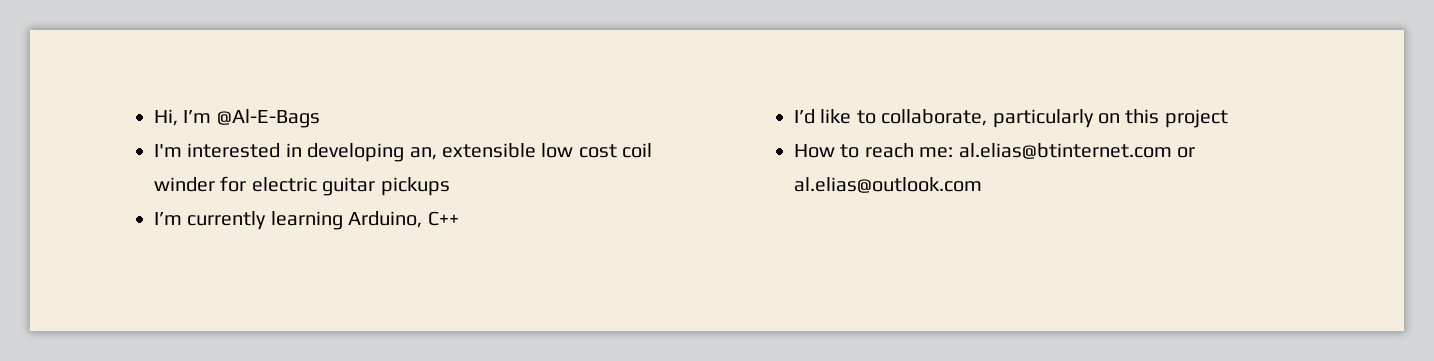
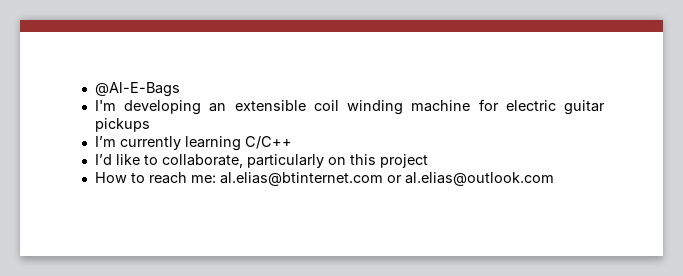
[154,109,212,126] Hi, I’m -> (94, 89) none
[187,143,653,162] [154,177,215,192] interested in developing an, extensible low cost coil winder -> [124,100,471,115] developing an extensible coil winding machine
[348,211,459,228] Arduino, C++ -> [244,136,292,149] C/C++

